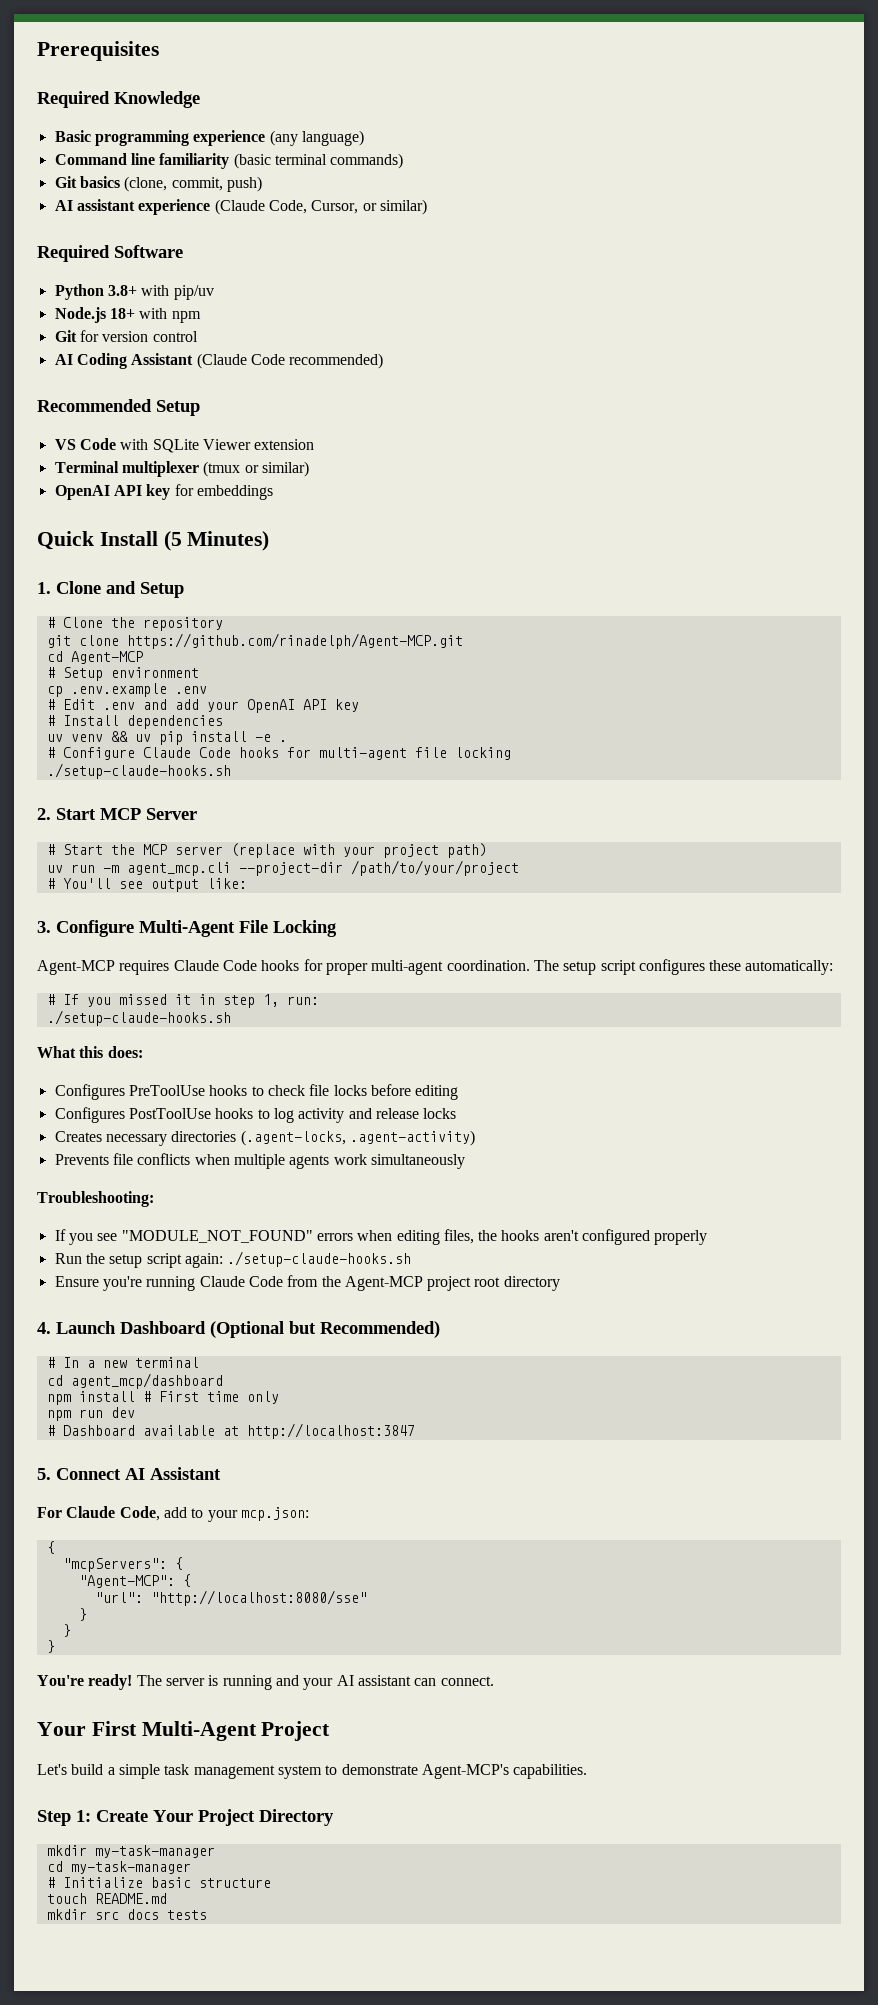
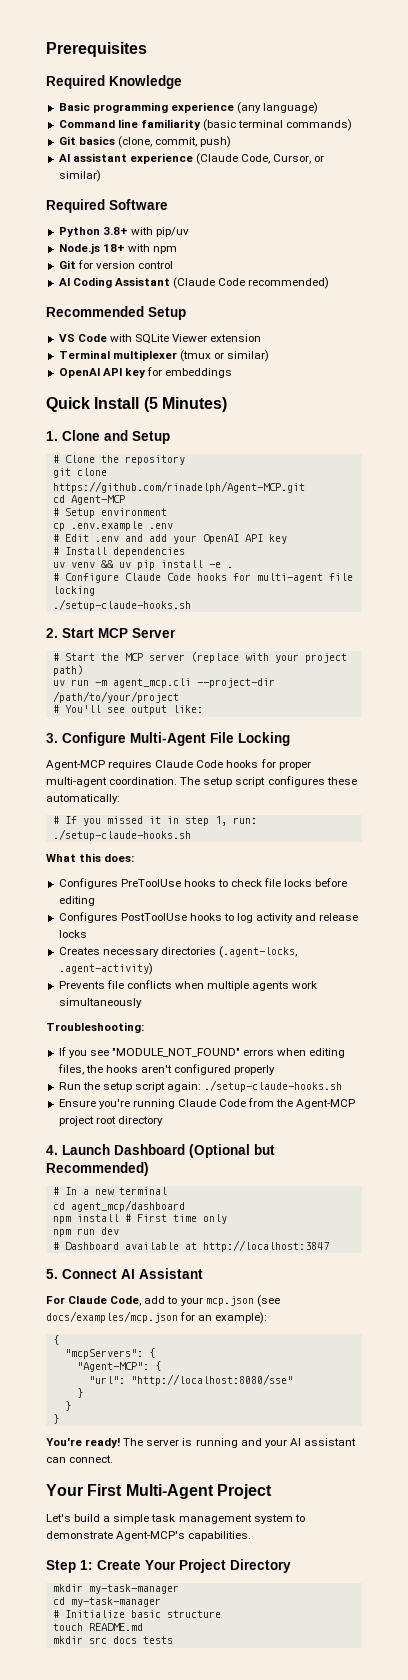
[240,1507,309,1521] mcp.json: -> [205,1295,280,1307] [46,1311,268,1324] mcp.json (see docs/examples/mcp.json for an example):

